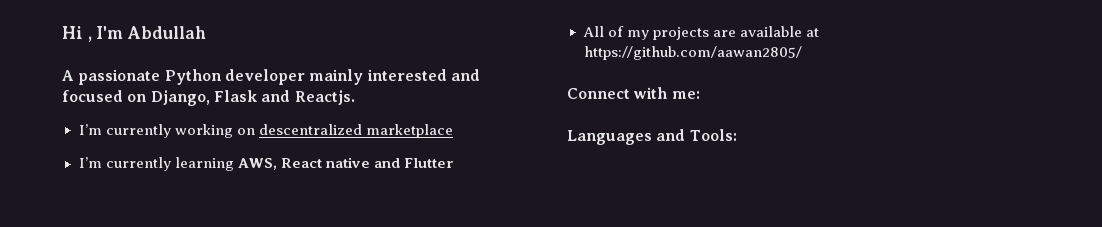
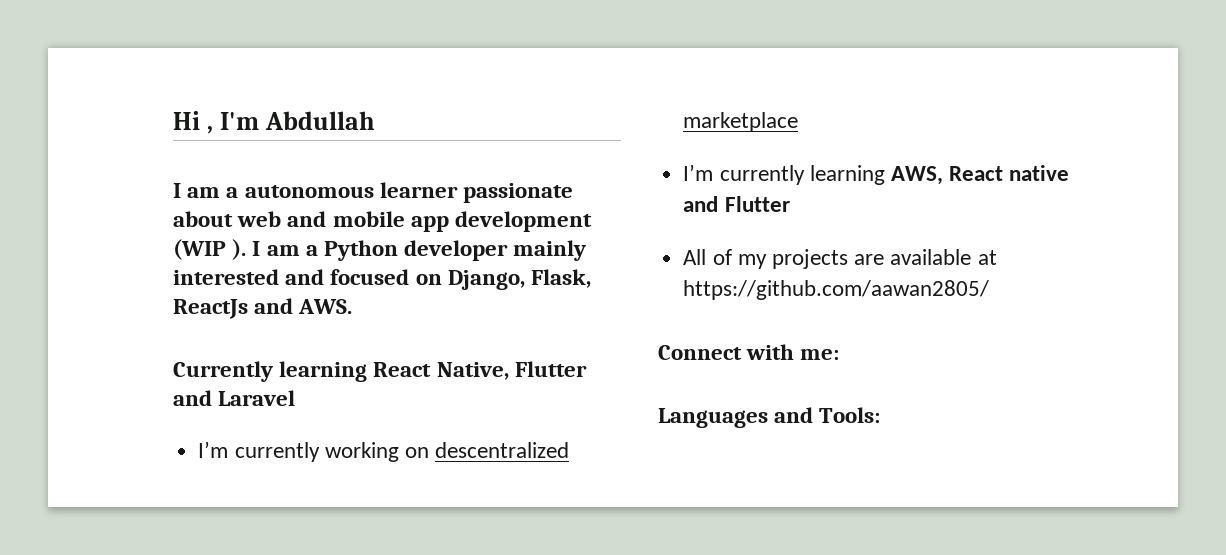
[62,69,161,85] A passionate -> [173,182,574,203] [173,211,593,232] [173,239,318,260] I am a autonomous learner passionate about web and mobile app development (WIP ). I am a
[213,90,355,105] Flask and Reactjs. -> [531,269,592,288] [173,298,353,319] [173,361,587,382] [173,390,296,406] Flask, ReactJs and AWS. // Currently learning React Native, Flutter and Laravel

